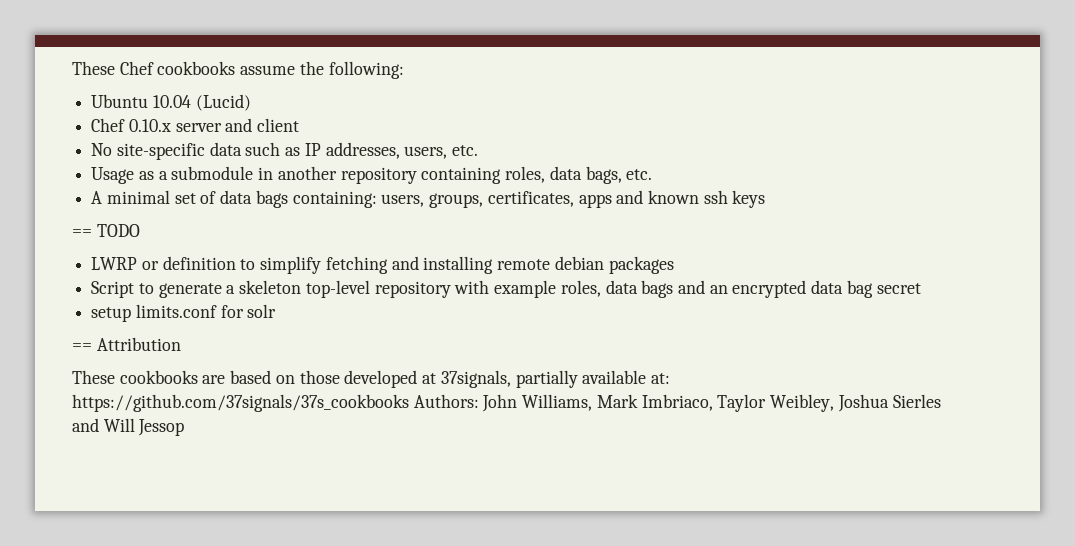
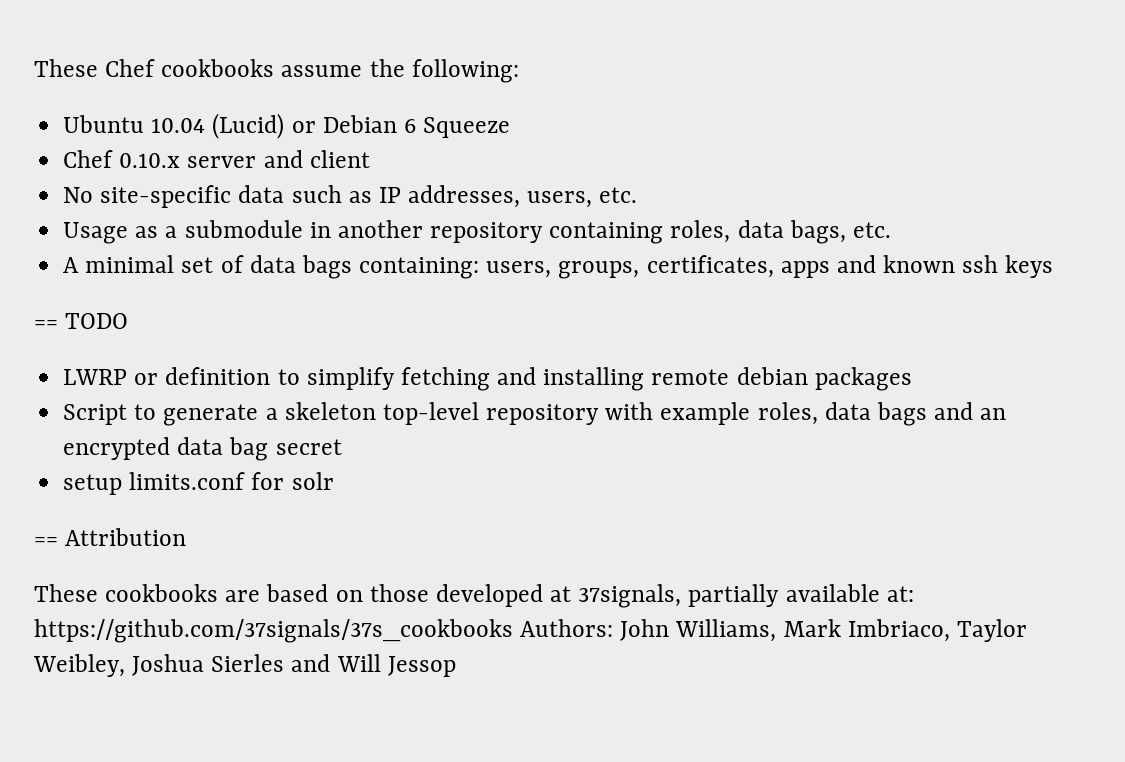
(251, 102) none -> [291,115,511,138] or Debian 6 Squeeze

